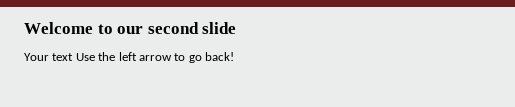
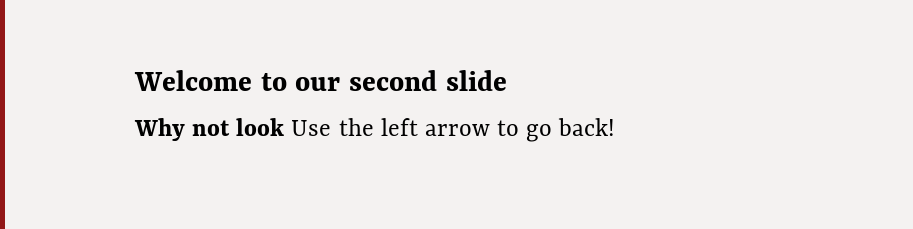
[24,53,74,61] Your text -> [134,118,285,141] Why not look

